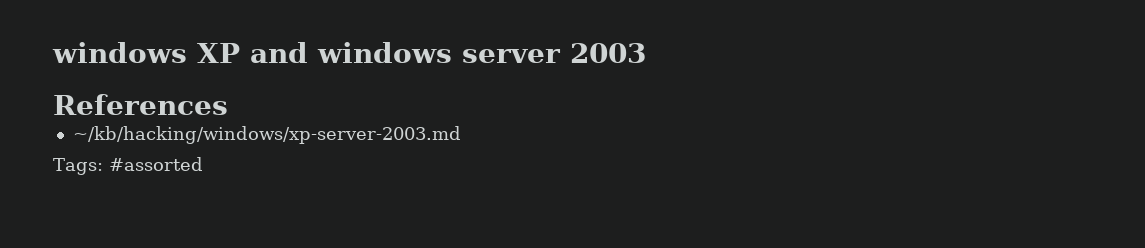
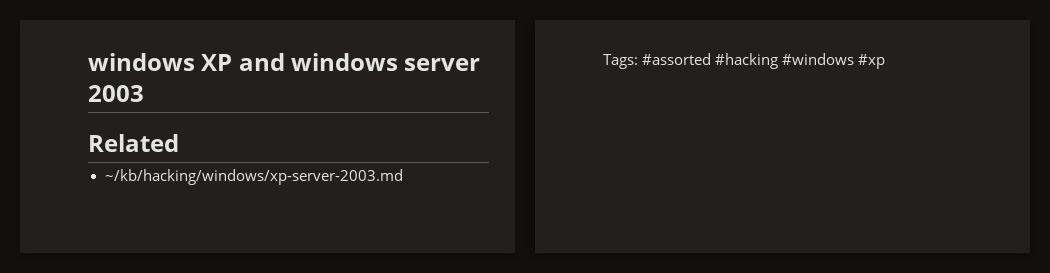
[53,94,228,115] References -> [88,134,179,152] Related
(203, 164) none -> [715,53,886,69] #hacking #windows #xp

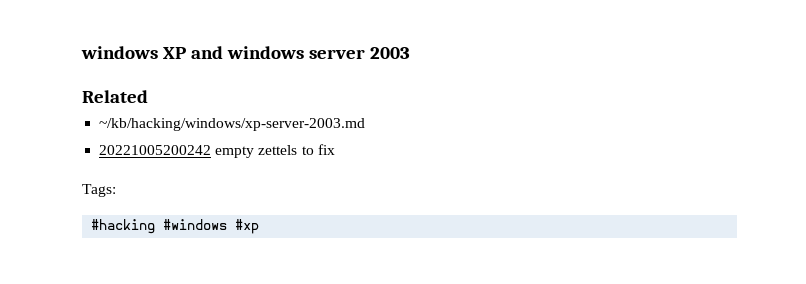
(403, 177) none -> [99,144,335,158] // 20221005200242 empty zettels to fix
[642,53,712,65] #assorted -> (116, 190) //

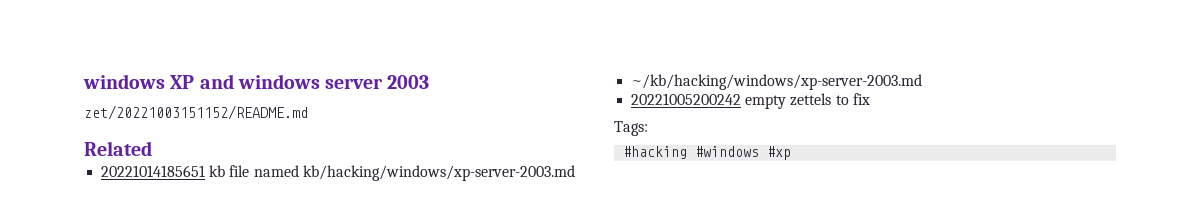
(410, 53) none -> [84,105,308,120] // zet/20221003151152/README.md
(148, 96) none -> [101,165,575,181] // 20221014185651 kb file named kb/hacking/windows/xp-server-2003.md

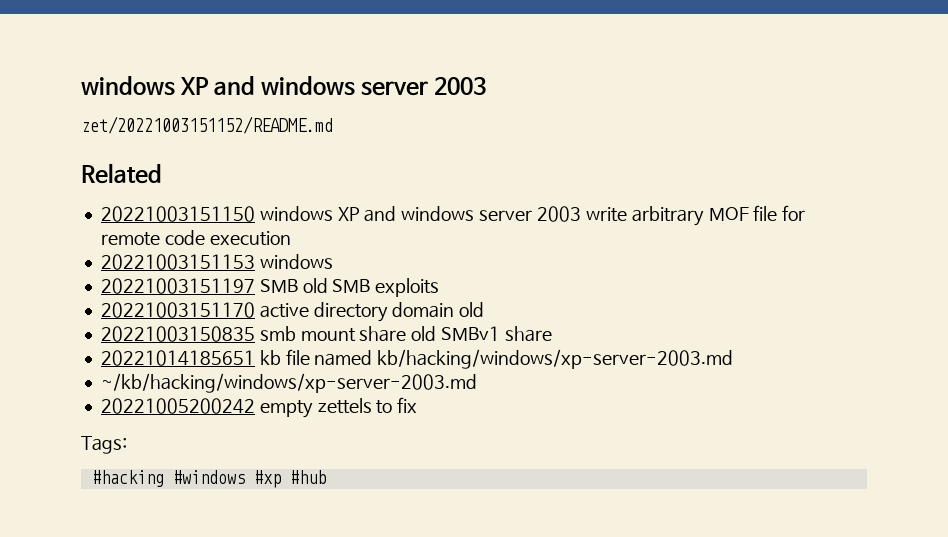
(152, 148) none -> [100,205,806,226] [100,230,291,246] [100,254,333,270] [100,278,440,297] [100,302,485,322] [100,326,552,342] // 20221003151150 windows XP and windows server 2003 write arbitrary MOF file for remote code execution // 20221003151153 windows // 20221003151197 SMB old SMB exploits // 20221003151170 active directory domain old // 20221003150835 smb mount share old SMBv1 share
(792, 153) none -> [289,470,326,484] #hub

